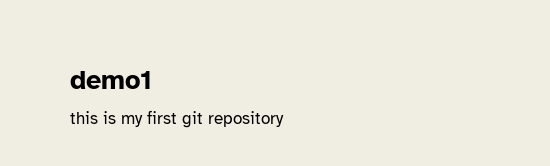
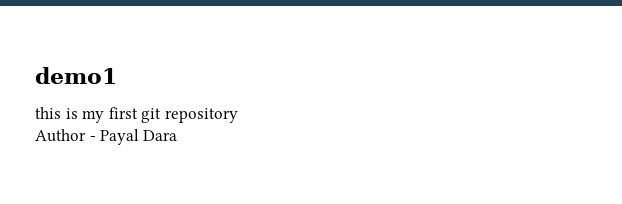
(284, 119) none -> [35,129,177,145] // Author - Payal Dara

